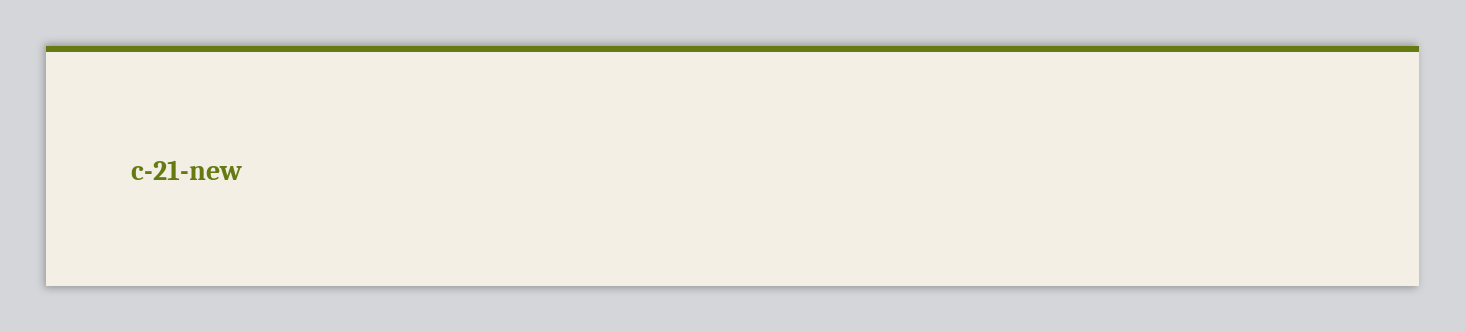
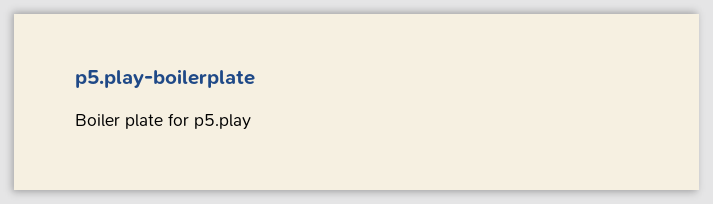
[131,160,242,180] c-21-new -> [75,69,255,88] [75,113,251,130] p5.play-boilerplate // Boiler plate for p5.play

